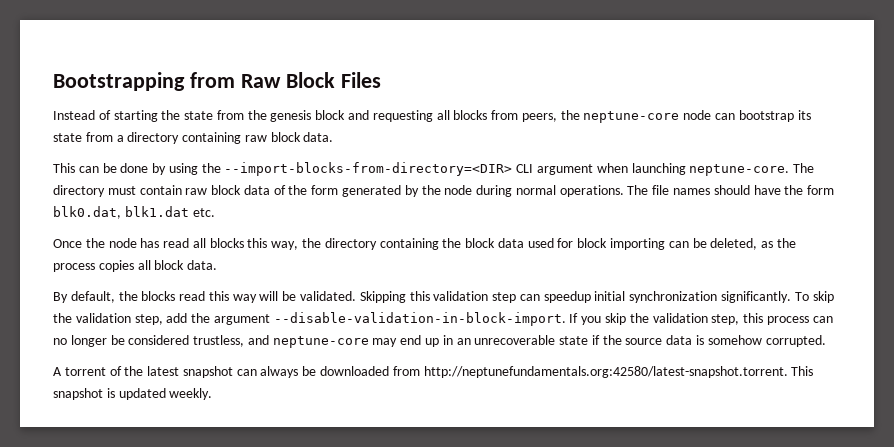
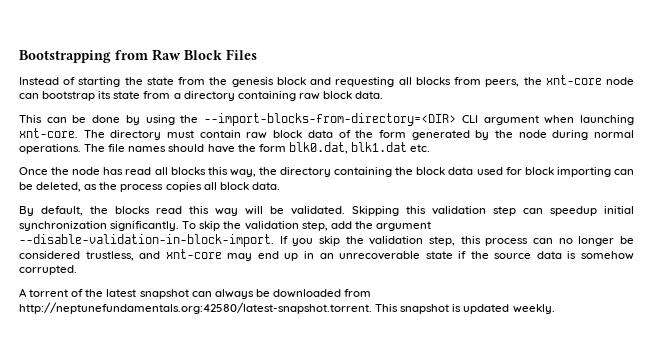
[583,111,680,123] neptune-core -> [545,75,602,85] xnt-core
[689,164,790,176] neptune-core. -> [19,128,78,138] xnt-core.
[272,336,369,348] neptune-core -> [165,249,222,259] xnt-core

